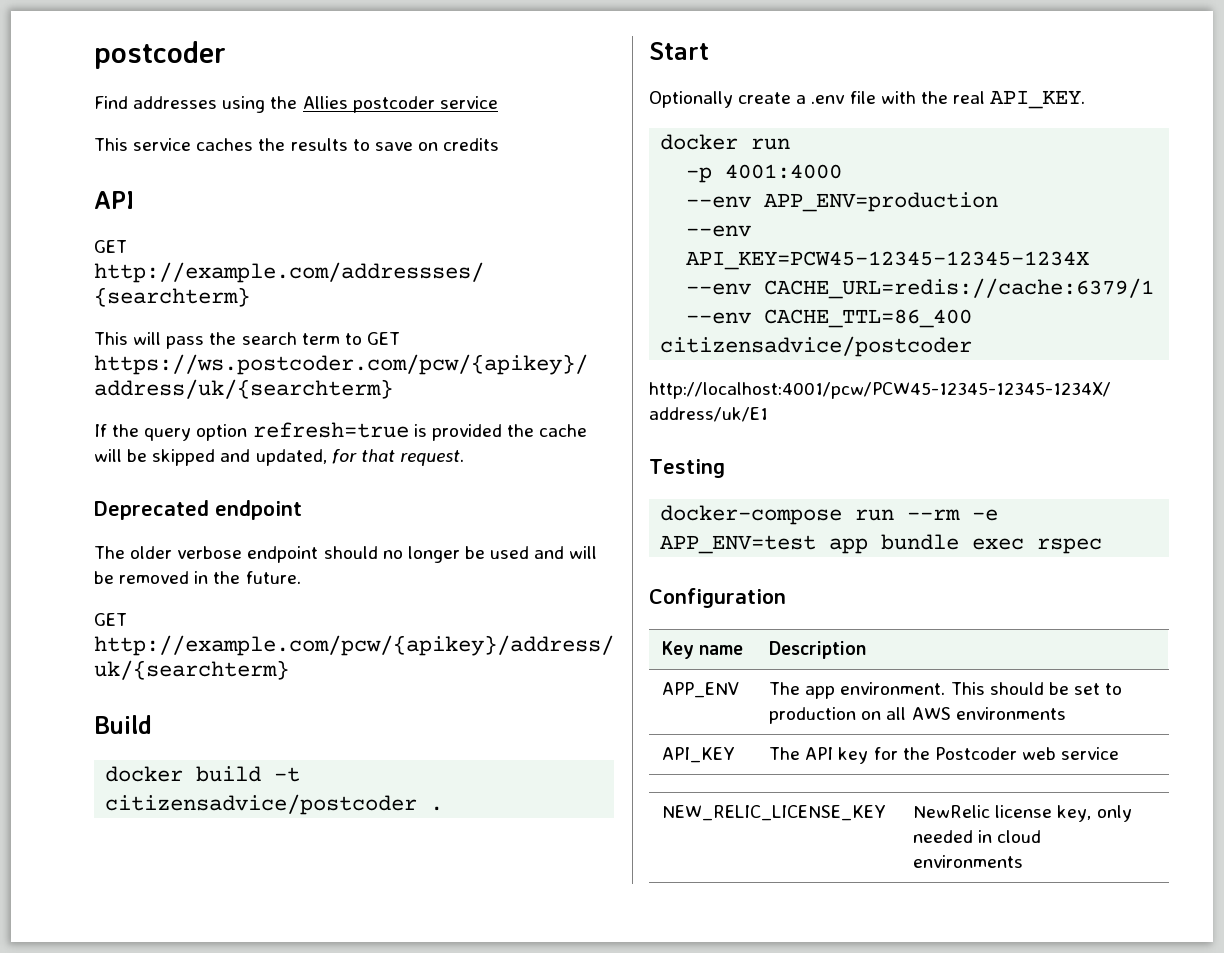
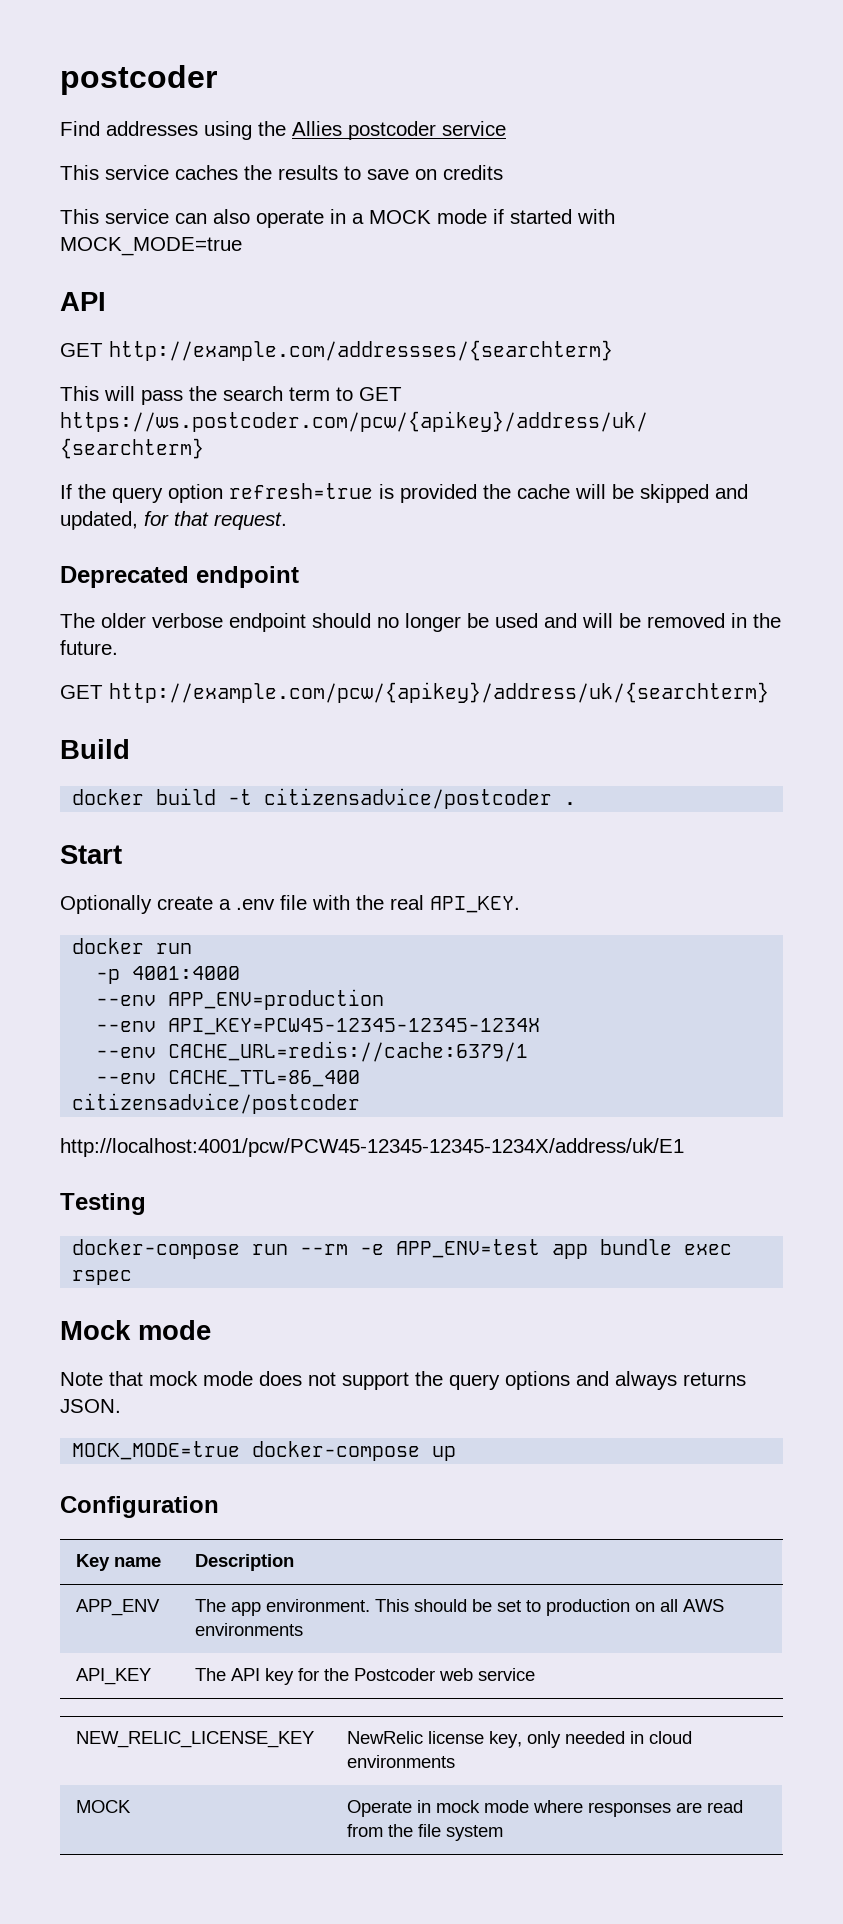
(500, 144) none -> [60,209,615,228] [60,237,242,256] // This service can also operate in a MOCK mode if started with MOCK_MODE=true
(1103, 546) none -> [60,1320,211,1340] [60,1371,746,1390] [60,1399,121,1413] [72,1441,457,1461] // Mock mode // Note that mock mode does not support the query options and always returns JSON. // MOCK_MODE=true docker-compose up
(1024, 861) none -> [76,1800,132,1813] [347,1800,744,1817] [347,1824,504,1841] // MOCK | Operate in mock mode where responses are read from the file system

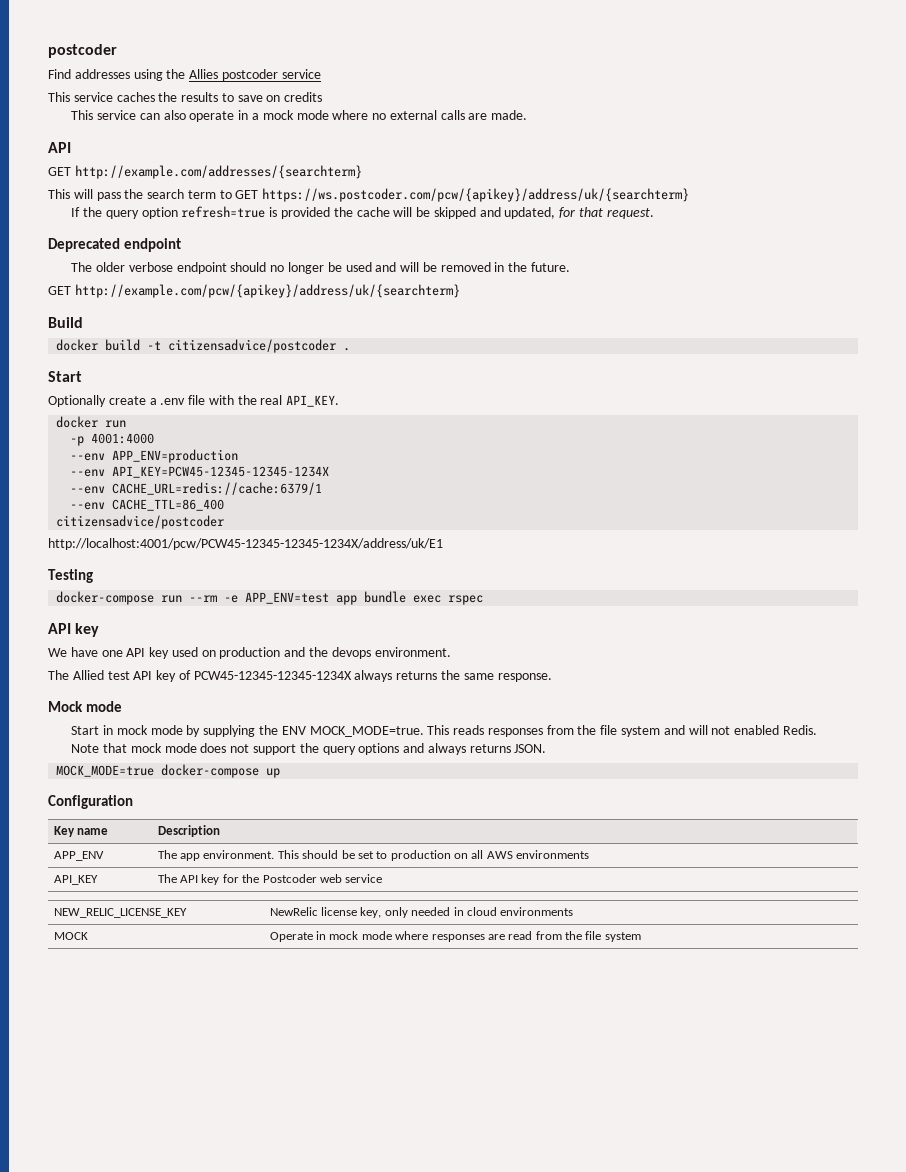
[369,209,615,224] [60,237,242,256] MOCK mode if started with MOCK_MODE=true -> [262,110,528,120] mock mode where no external calls are made.
[109,340,613,361] http://example.com/addressses/{searchterm} -> [74,165,362,179] http://example.com/addresses/{searchterm}
[60,1320,211,1340] Mock mode -> [48,623,100,637] [48,647,451,659] [48,670,552,682] [48,701,122,712] [71,725,817,737] API key // We have one API key used on production and the devops environment. // The Allied test API key of PCW45-12345-12345-1234X always returns the same response. // Mock mode // Start in mock mode by supplying the ENV MOCK_MODE=true. This reads responses from the file system and will not enabled Redis.

